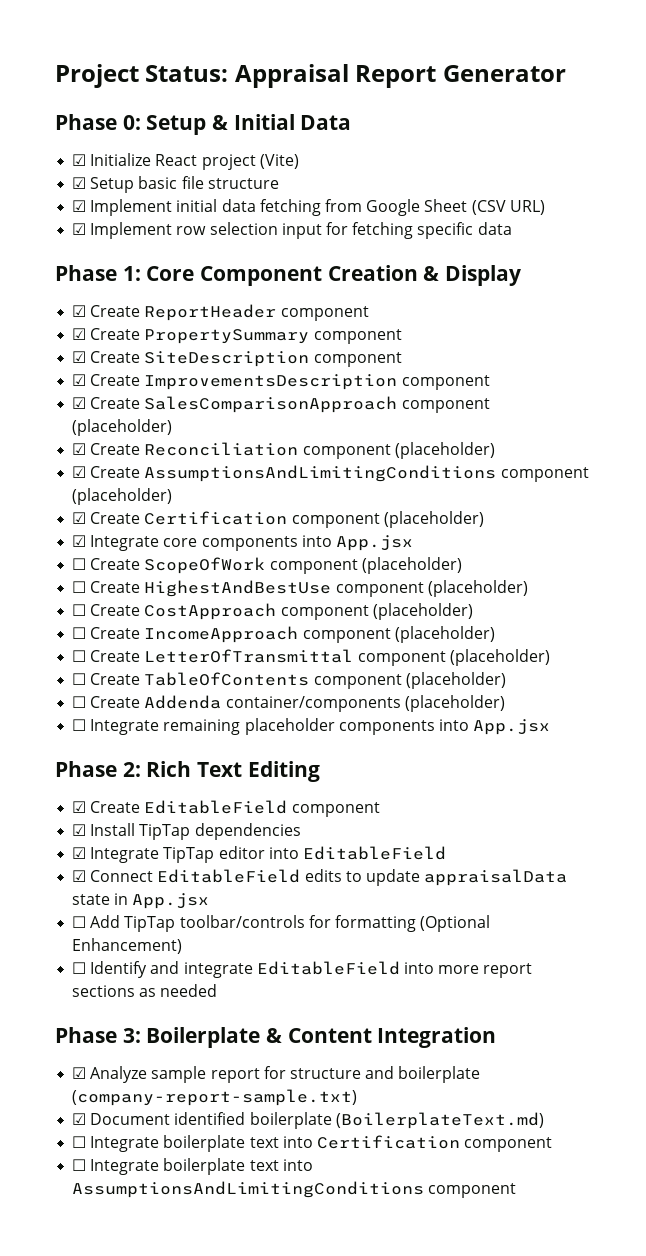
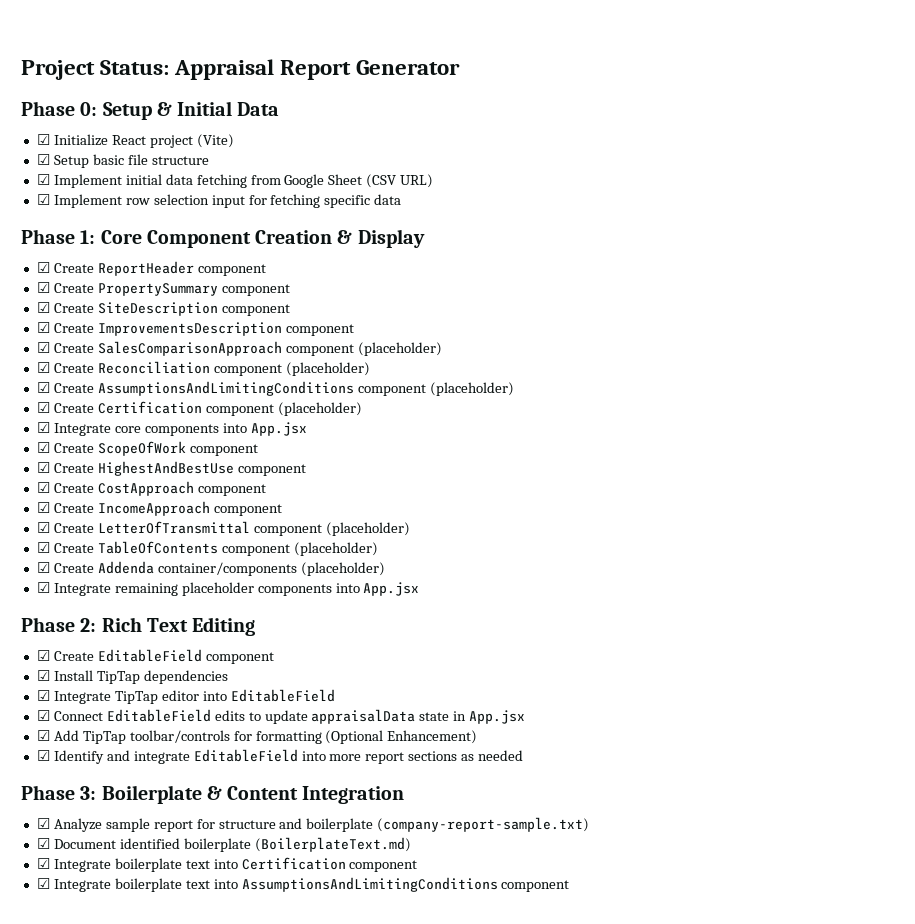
[72,558,87,570] ☐ -> [36,442,50,453] ☑
[361,557,462,574] [72,581,87,593] (placeholder) // ☐ -> [36,462,50,473] // ☑
[427,580,528,597] [72,604,87,616] (placeholder) // ☐ -> [36,482,50,493] // ☑
[372,603,473,620] [72,627,87,639] (placeholder) // ☐ -> [36,502,50,513] // ☑
[394,626,495,643] [72,650,87,662] (placeholder) // ☐ -> [36,522,50,533] // ☑
[72,673,87,685] ☐ -> [36,542,50,553] ☑
[72,696,87,708] ☐ -> [36,562,50,573] ☑
[72,719,87,731] ☐ -> [36,582,50,593] ☑
[72,916,87,928] ☐ -> [36,730,50,741] ☑
[72,962,87,974] ☐ -> [36,750,50,761] ☑
[72,1136,87,1148] ☐ -> [36,858,50,869] ☑
[72,1159,87,1171] ☐ -> [36,878,50,889] ☑

